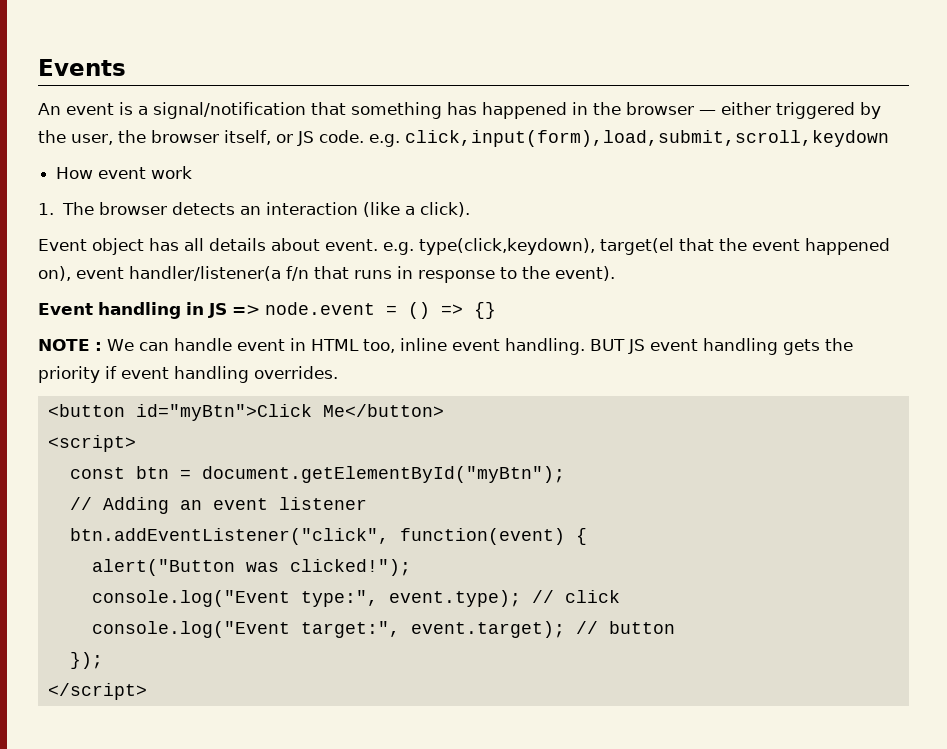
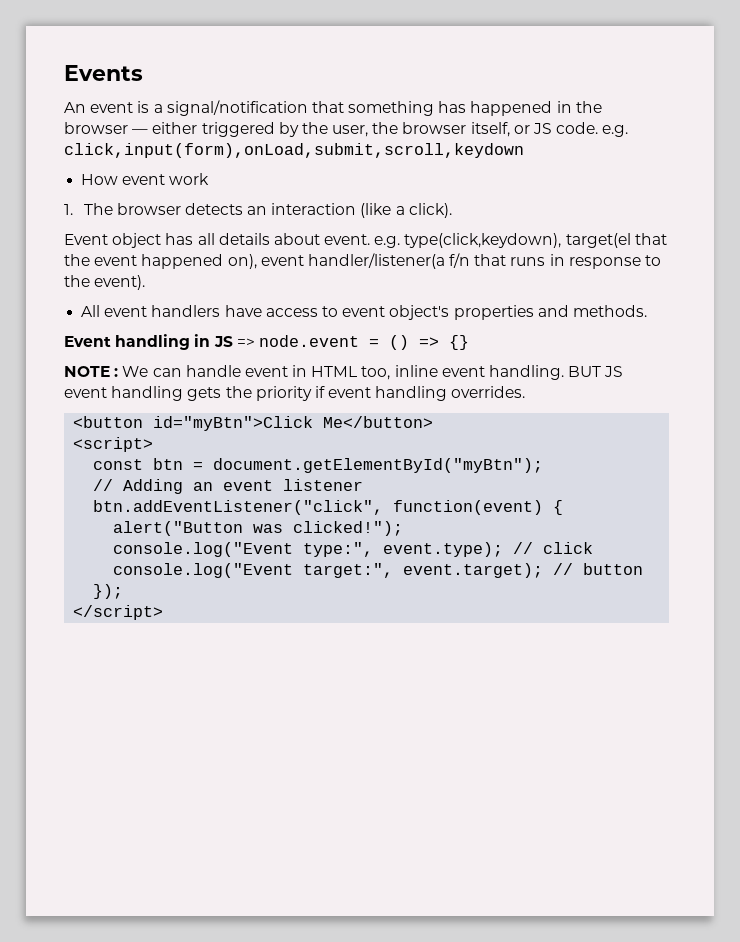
[405,130,889,147] click,input(form),load,submit,scroll,keydown -> [64,143,524,158] click,input(form),onLoad,submit,scroll,keydown
(615, 273) none -> [81,305,647,320] // All event handlers have access to event object's properties and methods.

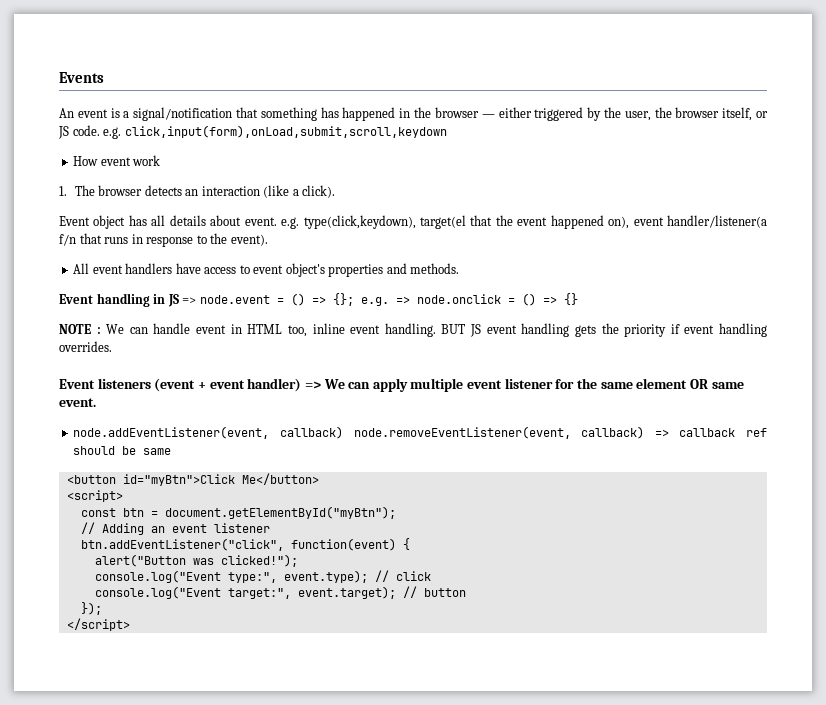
(439, 342) none -> [332,293,557,306] {}; e.g. => node.onclick = () =>
(526, 392) none -> [59,378,744,392] [59,398,96,407] [73,426,768,439] [73,446,172,455] // Event listeners (event + event handler) => We can apply multiple event listener for the same element OR same event. // node.addEventListener(event, callback) node.removeEventListener(event, callback) => callback ref should be same

